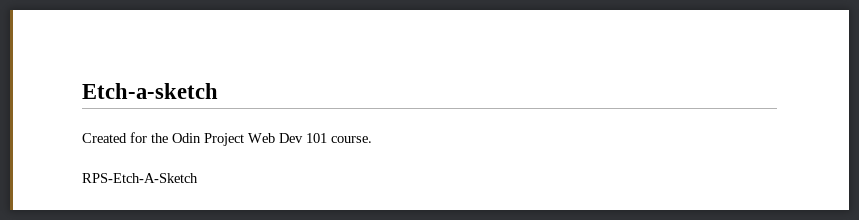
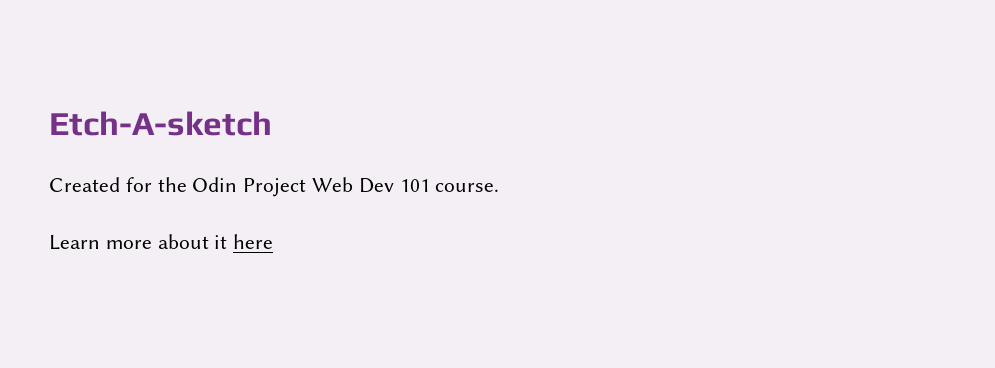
[82,83,218,99] Etch-a-sketch -> [49,111,272,136] Etch-A-sketch
[82,173,198,183] RPS-Etch-A-Sketch -> [49,234,274,250] Learn more about it here

